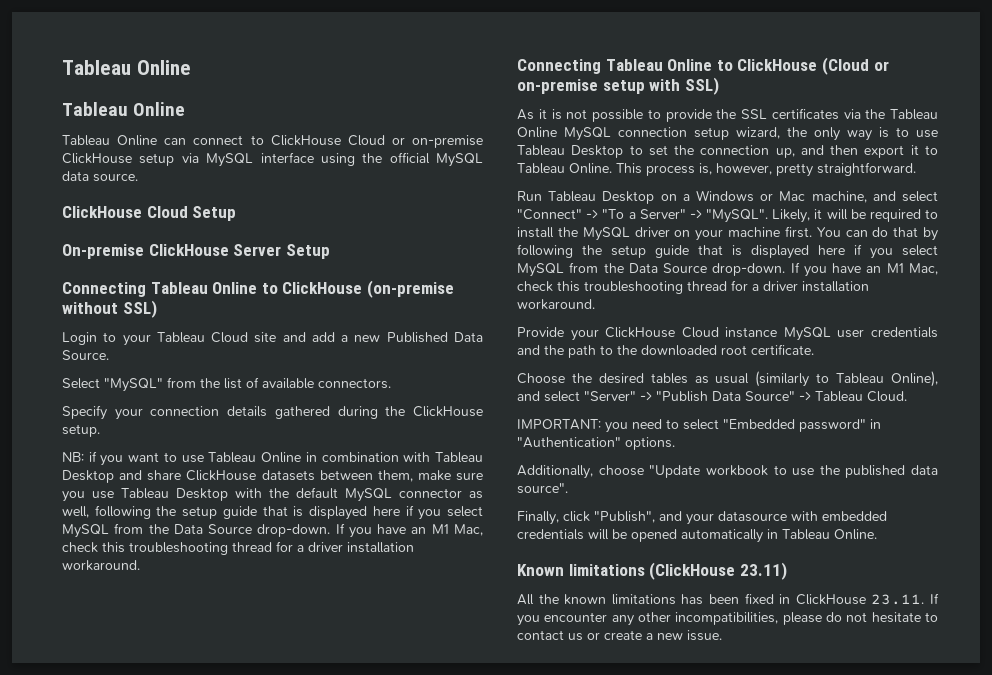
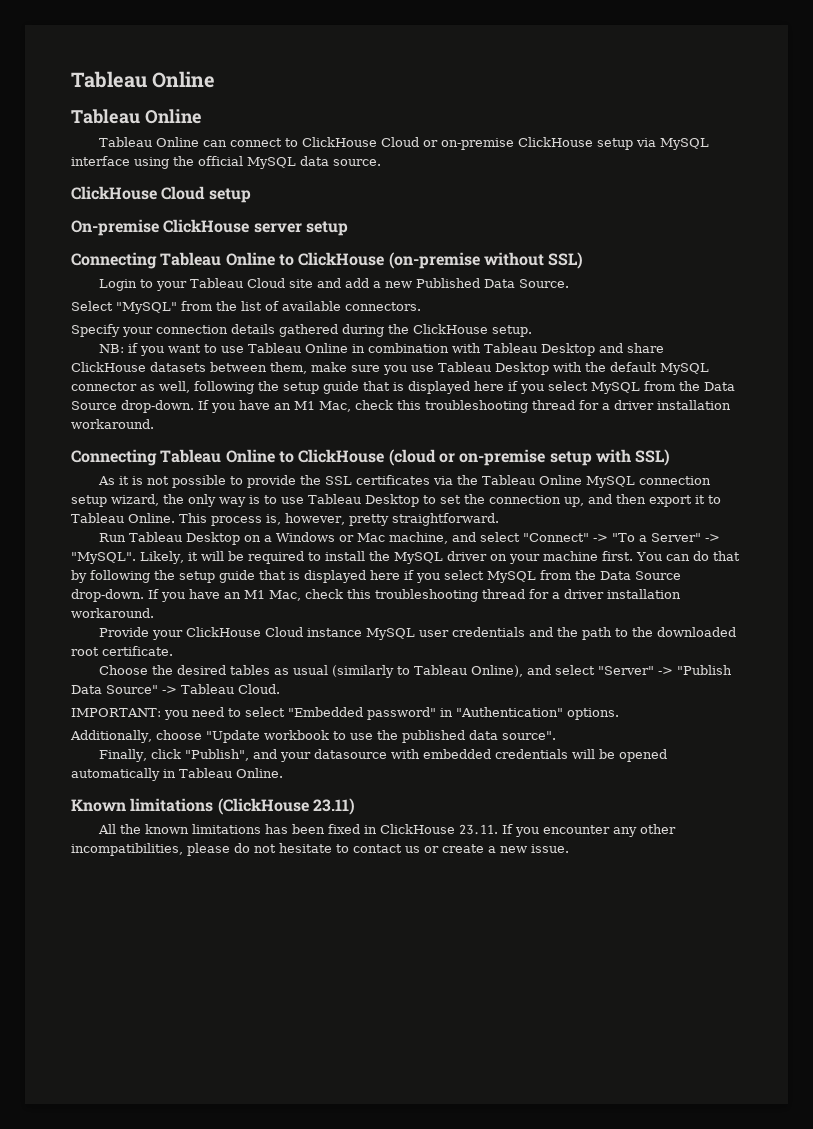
[192,206,237,221] Setup -> [208,188,251,203] setup
[233,244,330,259] Server Setup -> [253,221,348,236] server setup
[821,57,869,75] (Cloud -> [388,449,436,466] (cloud

